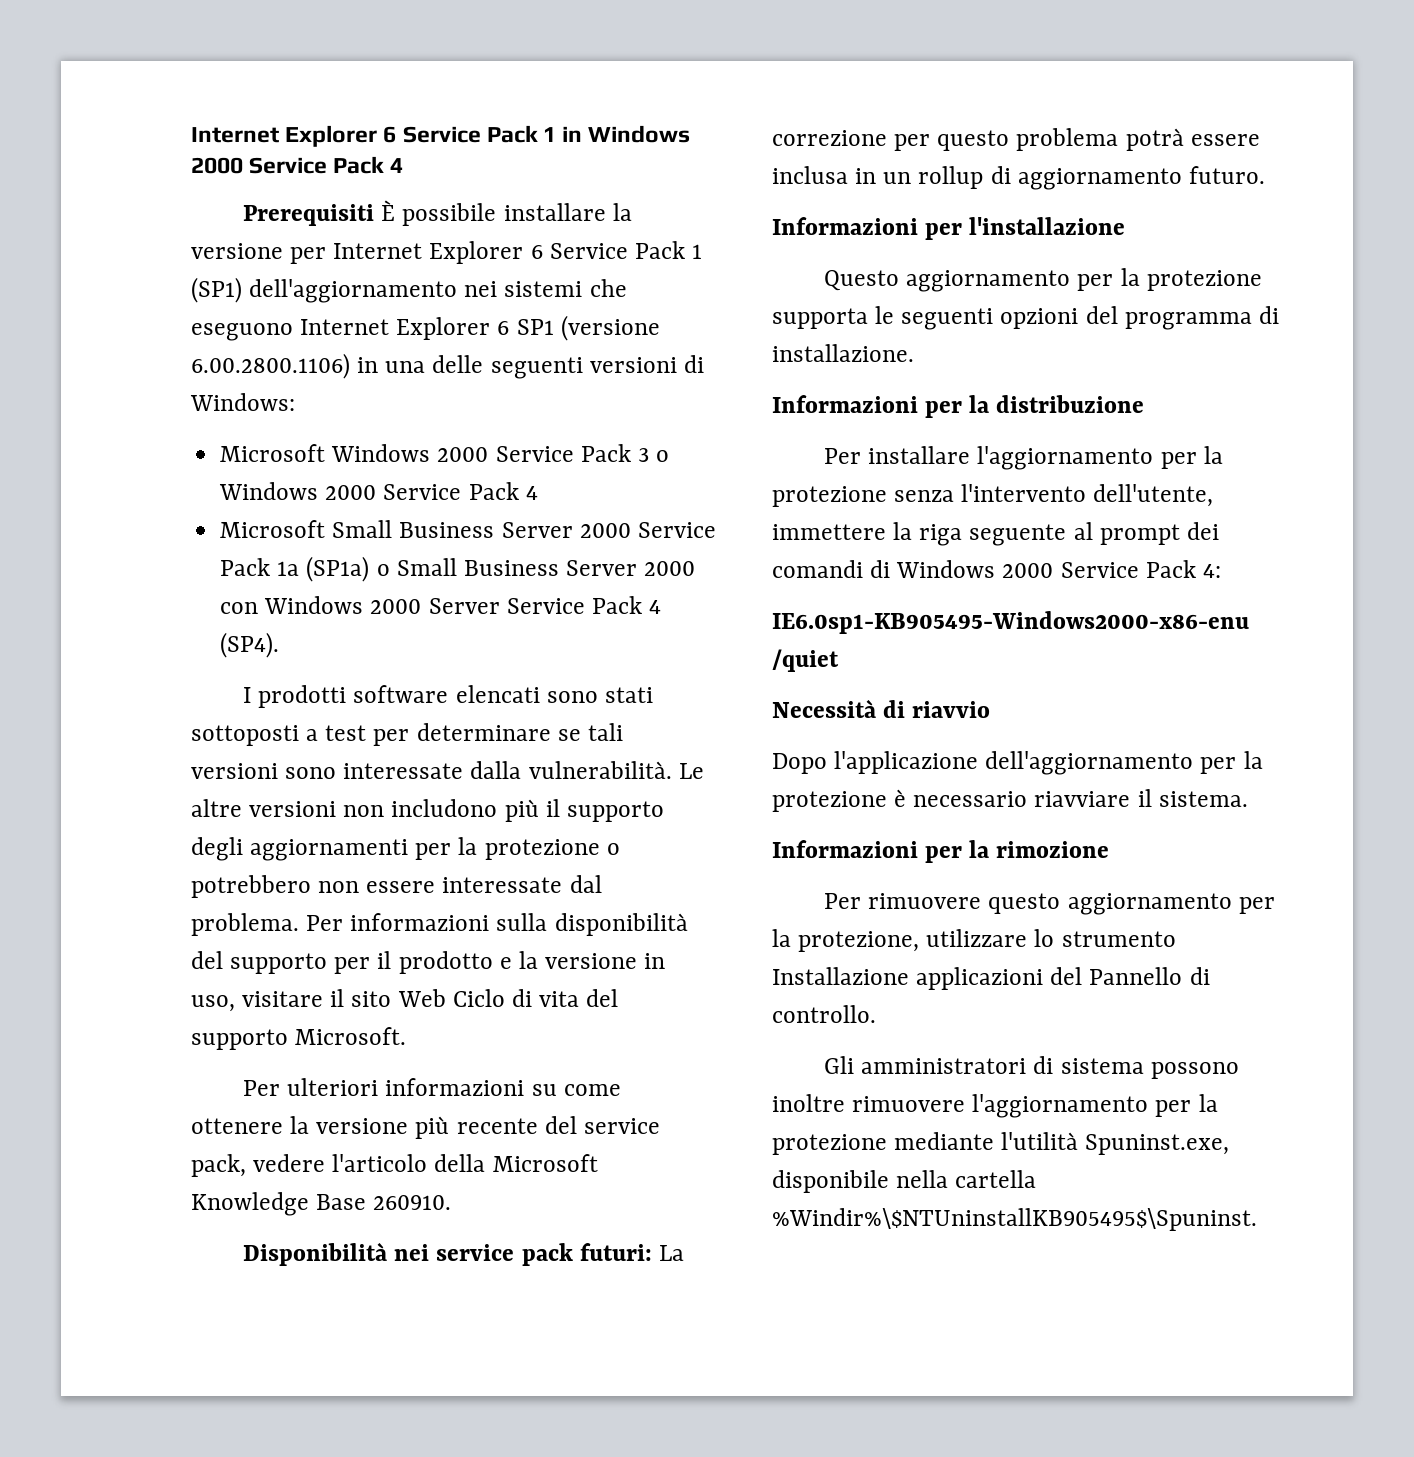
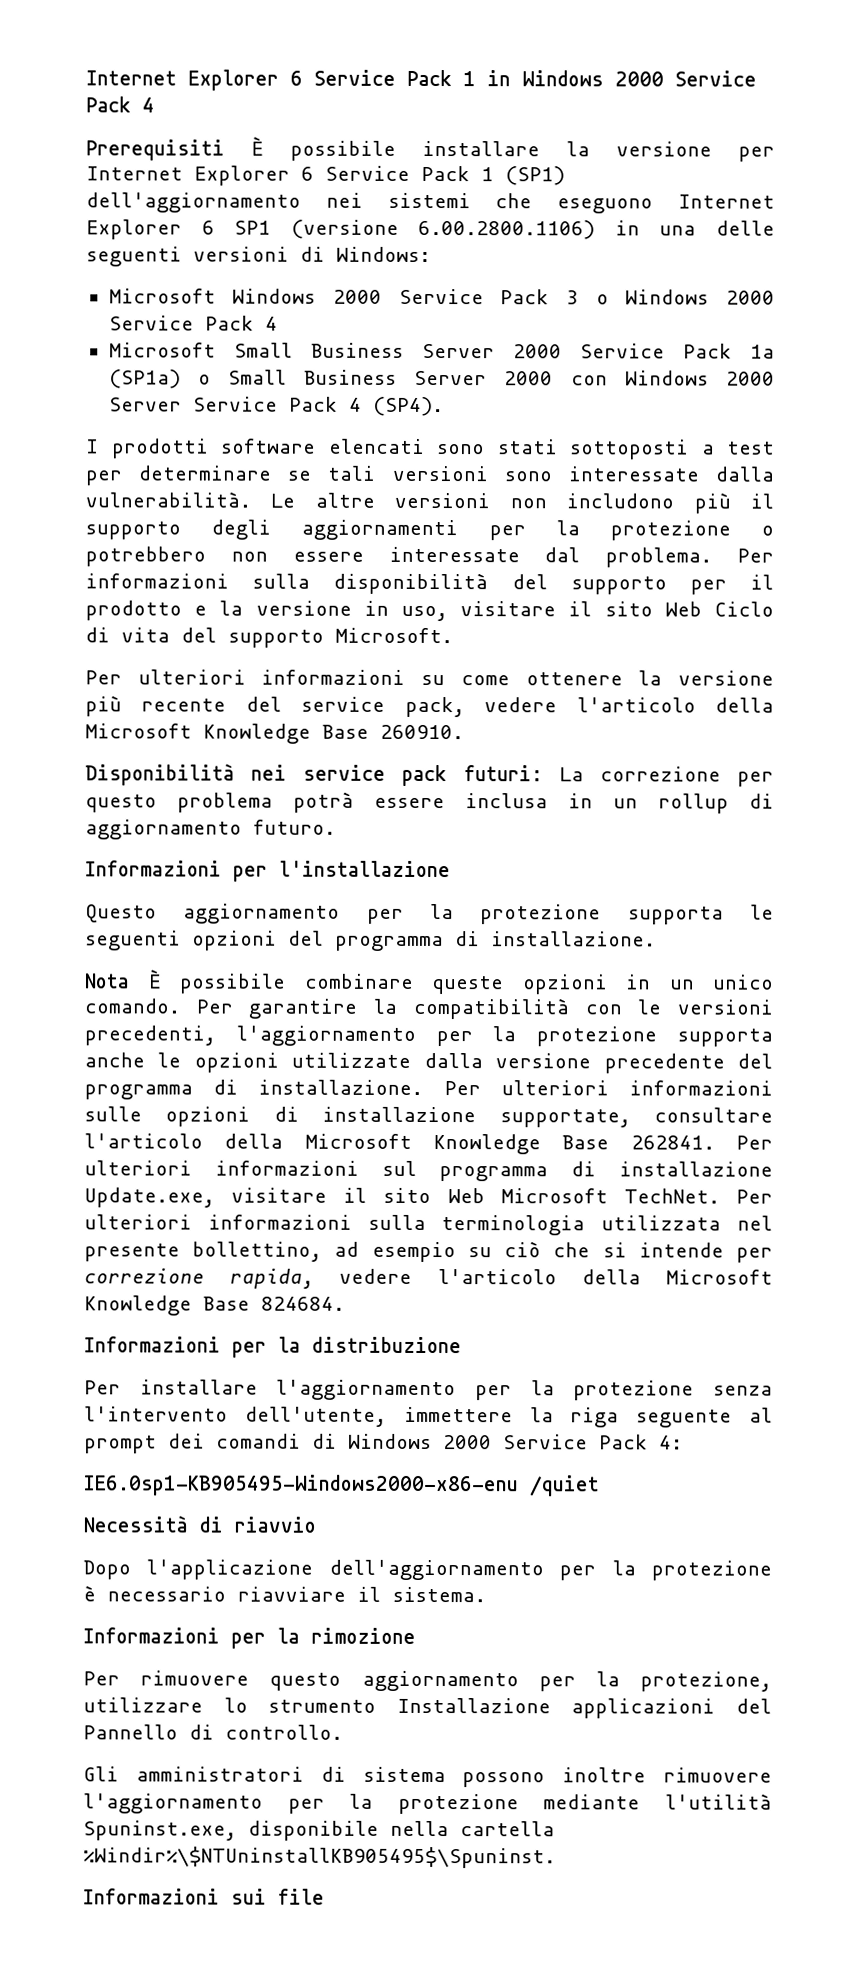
(914, 353) none -> [84,969,774,995] [84,997,773,1020] [84,1025,773,1047] [84,1052,773,1074] [84,1079,773,1100] [84,1106,773,1128] [84,1133,773,1155] [84,1160,773,1182] [84,1187,773,1208] [84,1214,773,1236] [84,1241,773,1263] [84,1268,773,1289] [84,1295,345,1316] // Nota È possibile combinare queste opzioni in un unico comando. Per garantire la compatibilità con le versioni precedenti, l'aggiornamento per la protezione supporta anche le opzioni utilizzate dalla versione precedente del programma di installazione. Per ulteriori informazioni sulle opzioni di installazione supportate, consultare l'articolo della Microsoft Knowledge Base 262841. Per ulteriori informazioni sul programma di installazione Update.exe, visitare il sito Web Microsoft TechNet. Per ulteriori informazioni sulla terminologia utilizzata nel presente bollettino, ad esempio su ciò che si intende per correzione rapida, vedere l'articolo della Microsoft Knowledge Base 824684.
(1257, 1219) none -> [83,1888,325,1905] // Informazioni sui file

